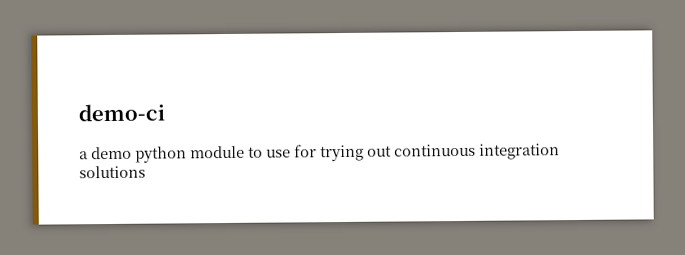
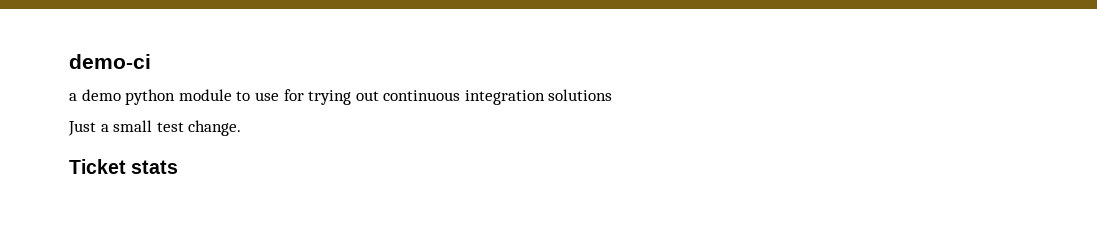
(146, 172) none -> [68,120,242,136] [69,159,179,174] // Just a small test change. // Ticket stats

